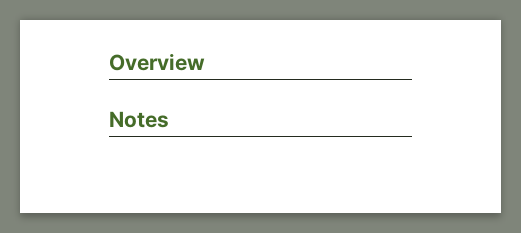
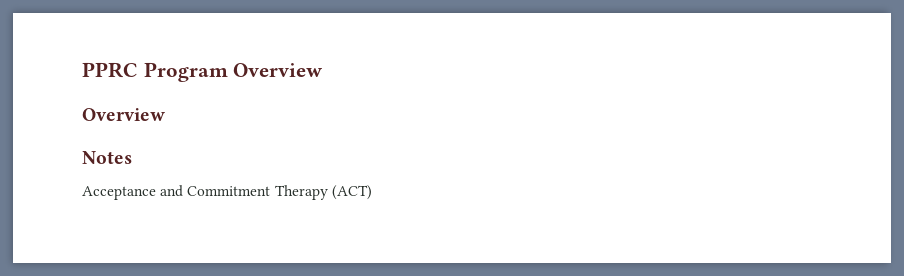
(109, 62) none -> [82,62,324,82] PPRC Program Overview //
(169, 119) none -> [82,185,372,200] // Acceptance and Commitment Therapy (ACT)

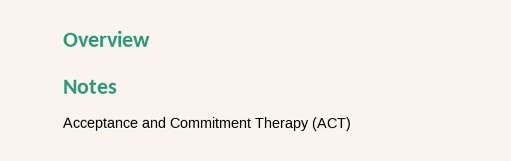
[82,62,324,82] PPRC Program Overview // -> (63, 38) none

